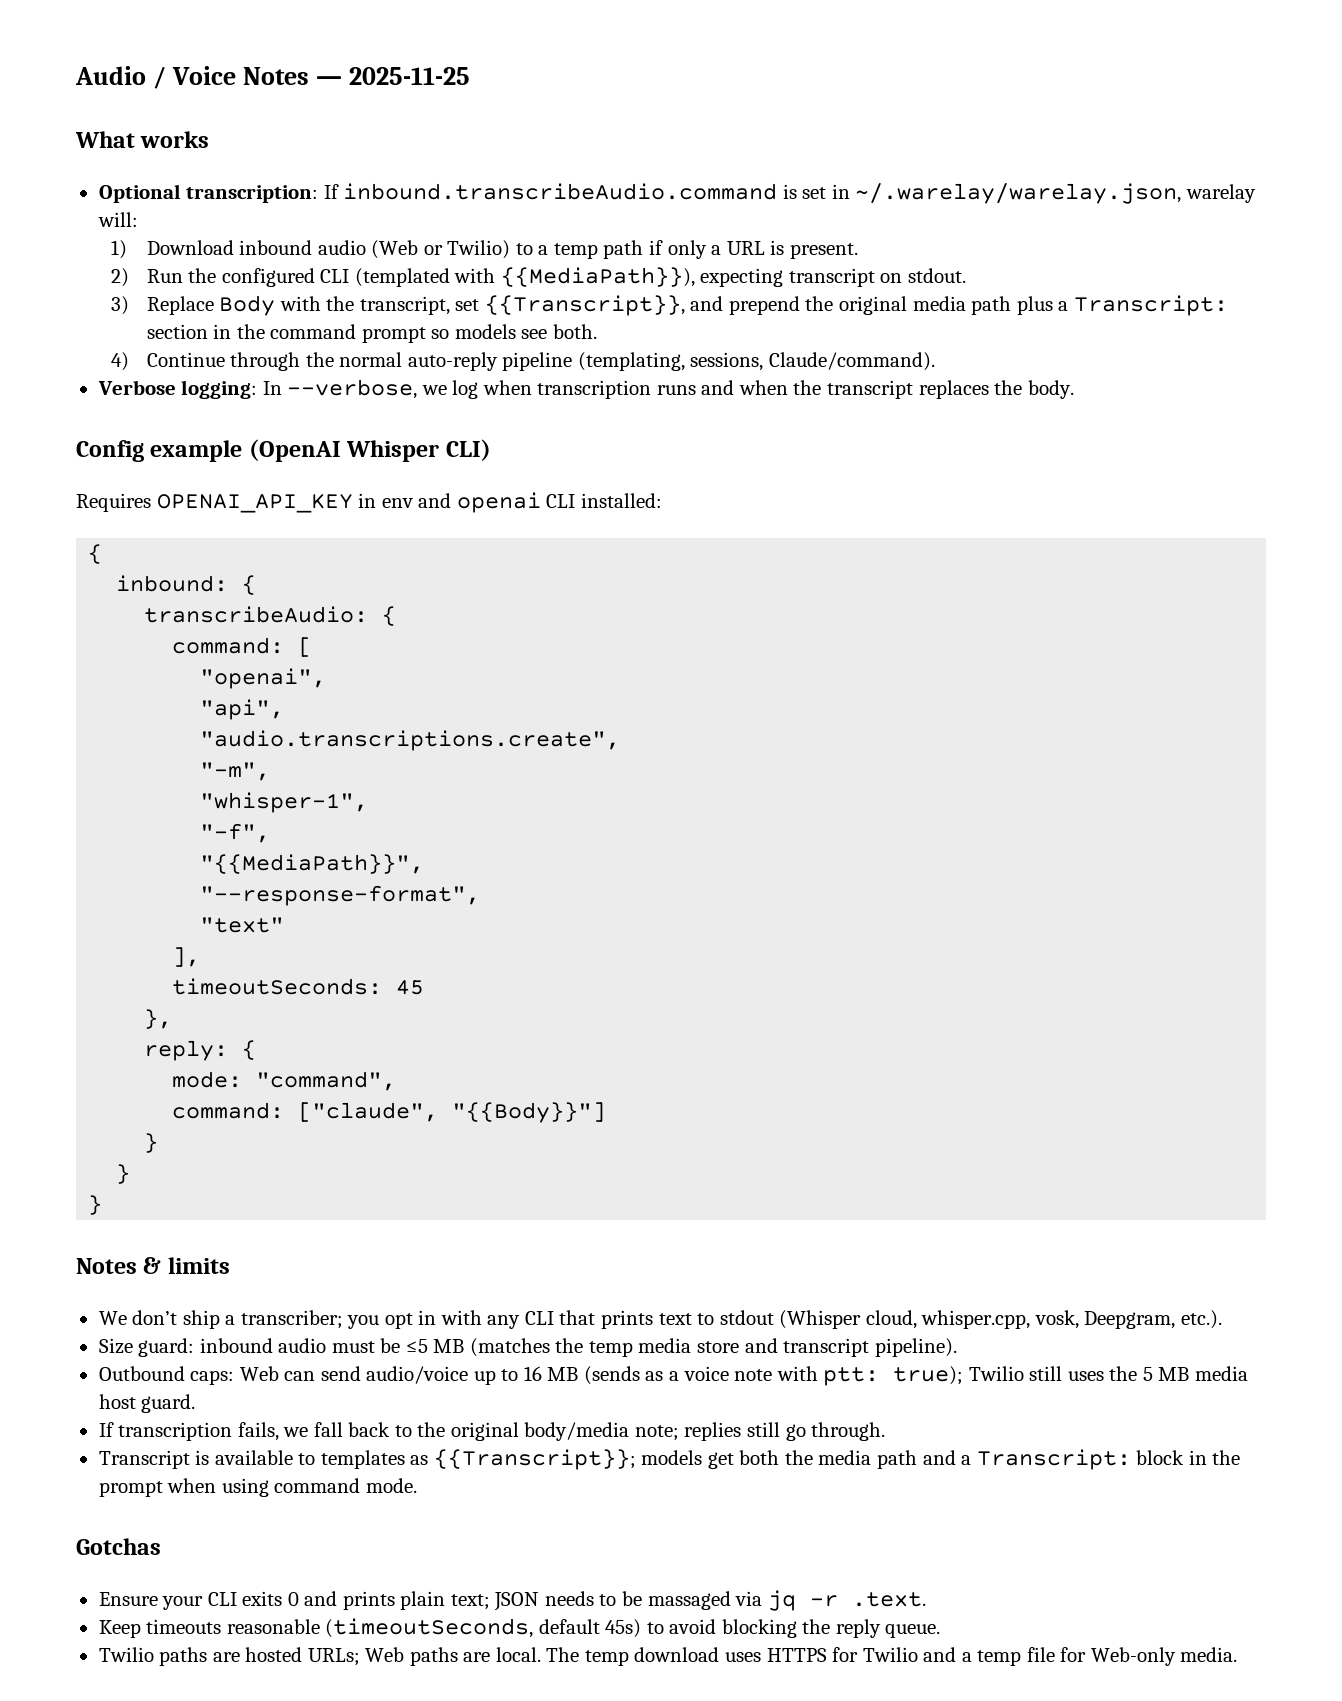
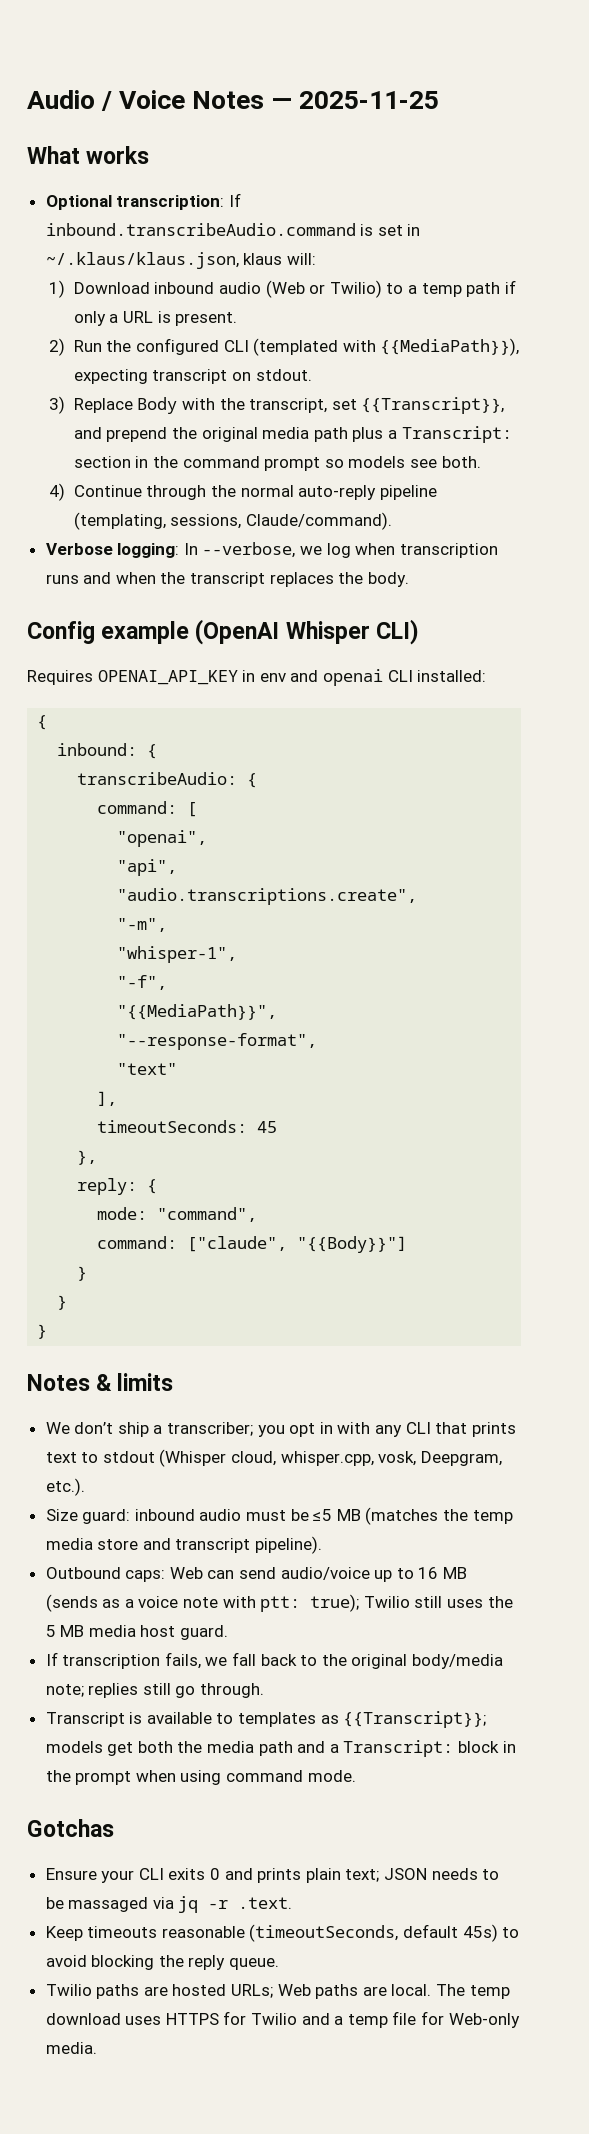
[855,183,1256,204] ~/.warelay/warelay.json, warelay -> [45,252,283,269] ~/.klaus/klaus.json, klaus

